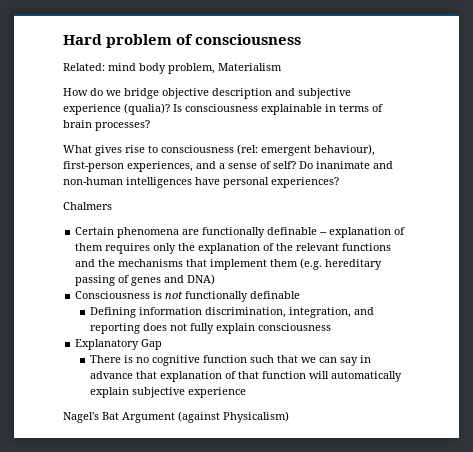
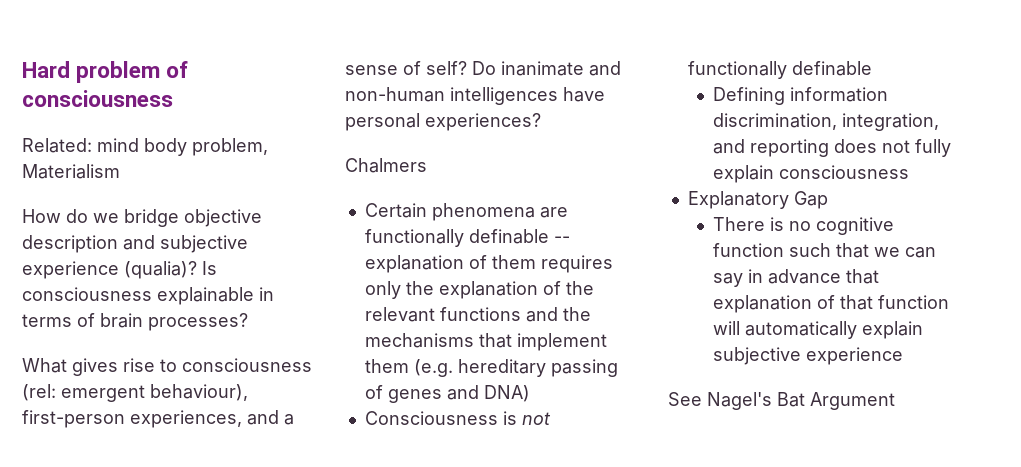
(247, 392) none -> [668,392,702,406] See
[178,411,289,423] (against Physicalism) -> (895, 401) none

